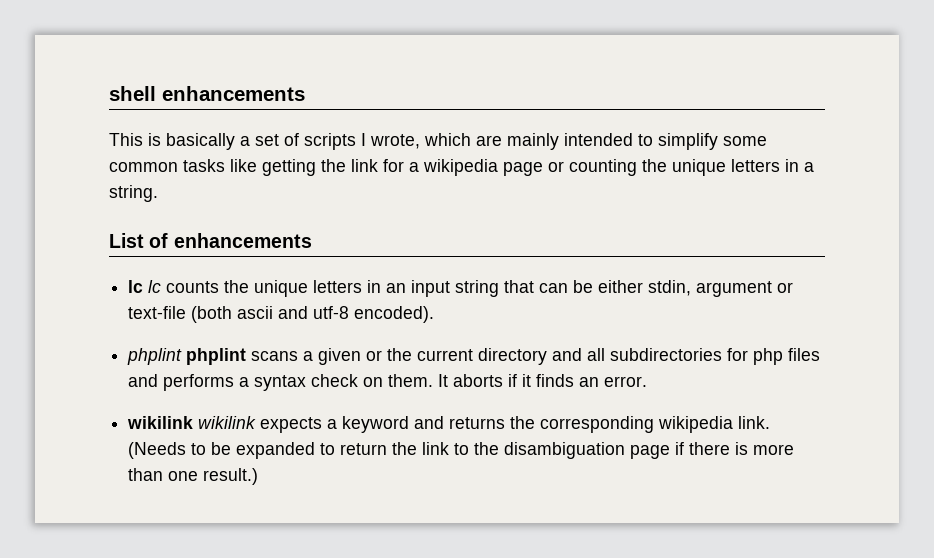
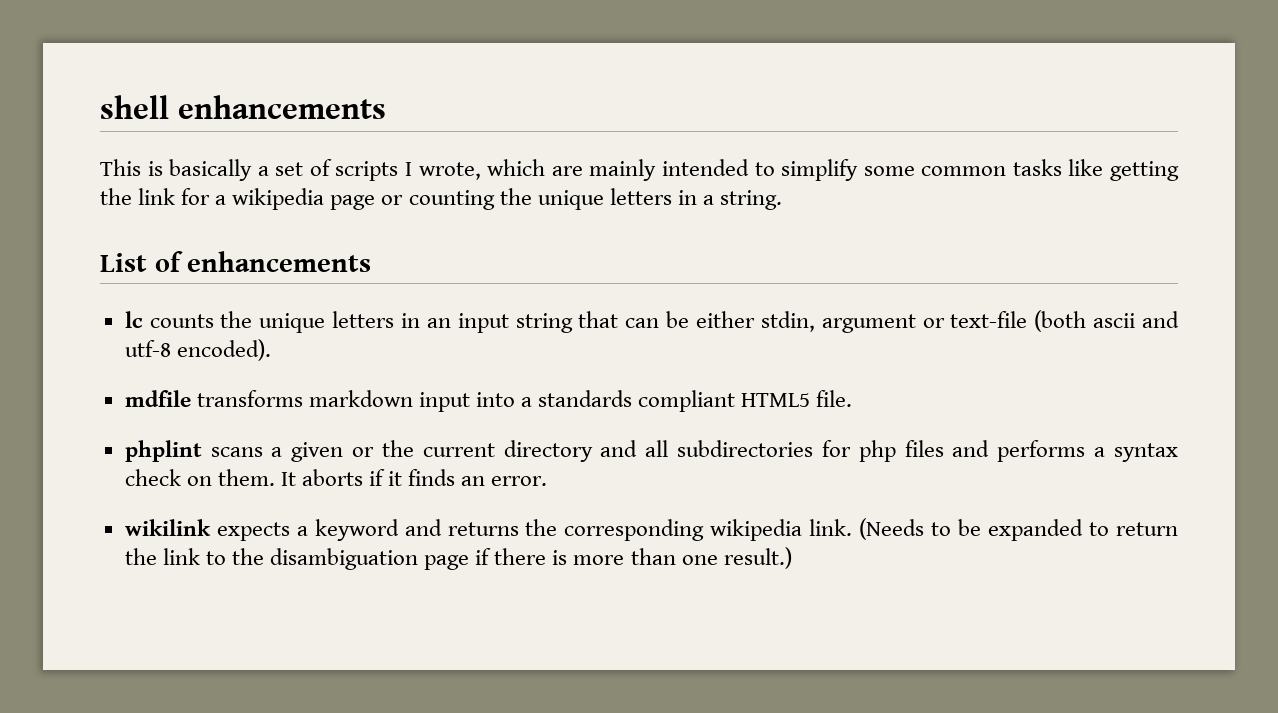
[148,280,162,293] lc -> (143, 319) none
[127,348,183,365] phplint -> [124,390,853,412] mdfile transforms markdown input into a standards compliant HTML5 file. //
[198,416,257,429] wikilink -> (211, 527) none

